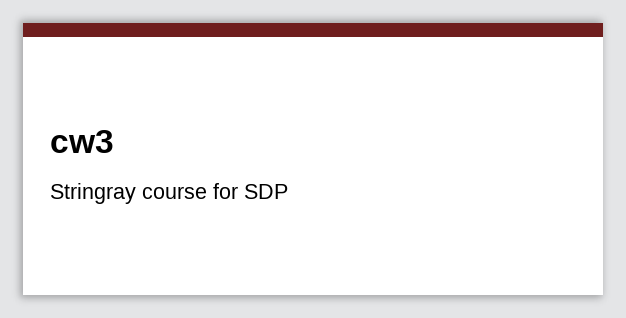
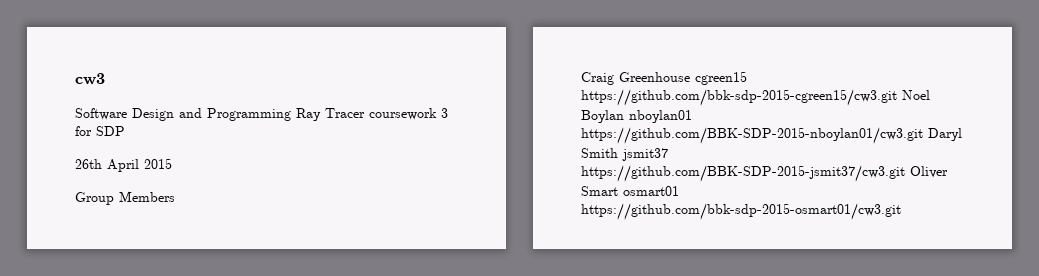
[50,183,288,204] Stringray course for SDP -> [75,108,448,121] [75,126,125,136] [75,158,172,172] [75,191,175,205] [581,71,747,85] [581,89,930,106] [581,110,692,123] [581,127,962,144] [581,148,668,161] [581,165,948,182] [581,186,679,196] [581,203,901,220] Software Design and Programming Ray Tracer coursework 3 for SDP // 26th April 2015 // Group Members // Craig Greenhouse cgreen15 https://github.com/bbk-sdp-2015-cgreen15/cw3.git Noel Boylan nboylan01 https://github.com/BBK-SDP-2015-nboylan01/cw3.git Daryl Smith jsmit37 https://github.com/BBK-SDP-2015-jsmit37/cw3.git Oliver Smart osmart01 https://github.com/bbk-sdp-2015-osmart01/cw3.git

